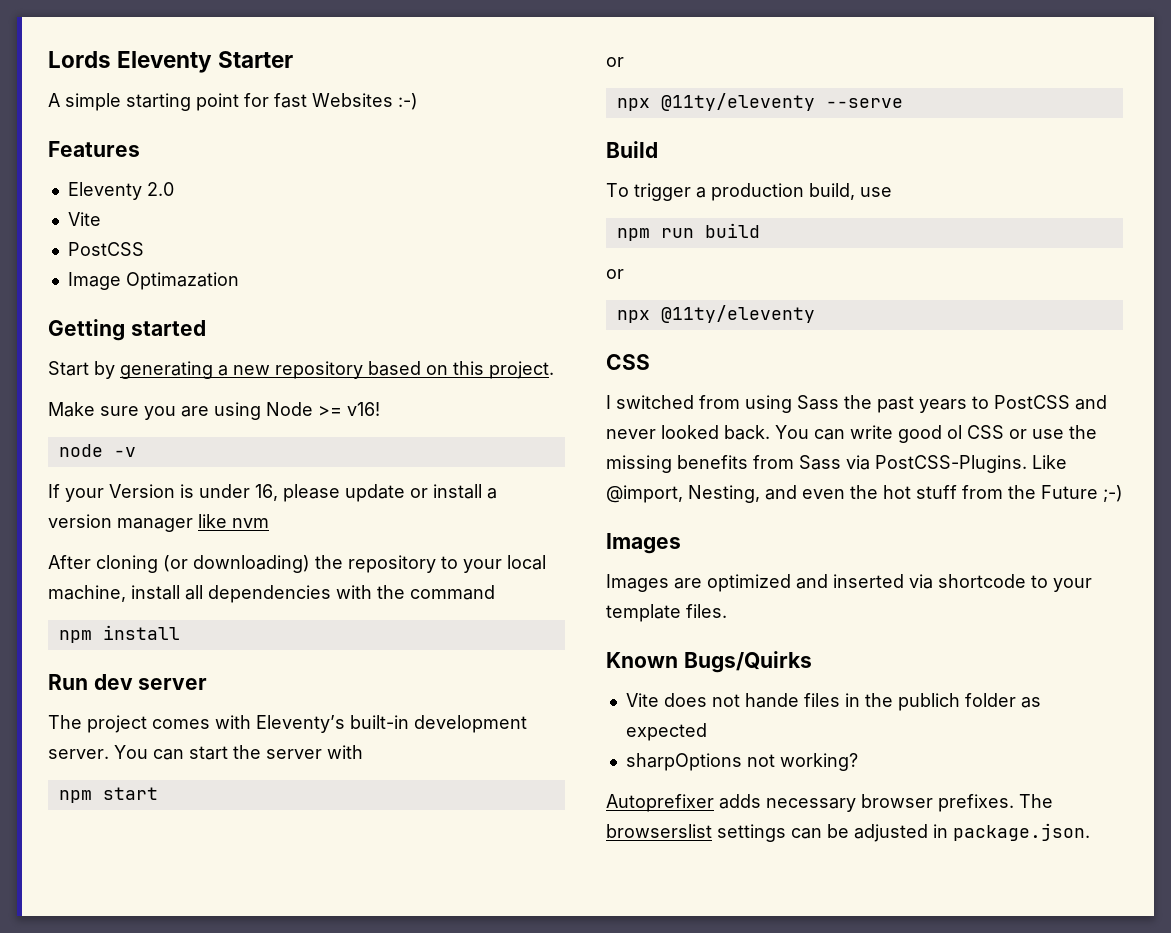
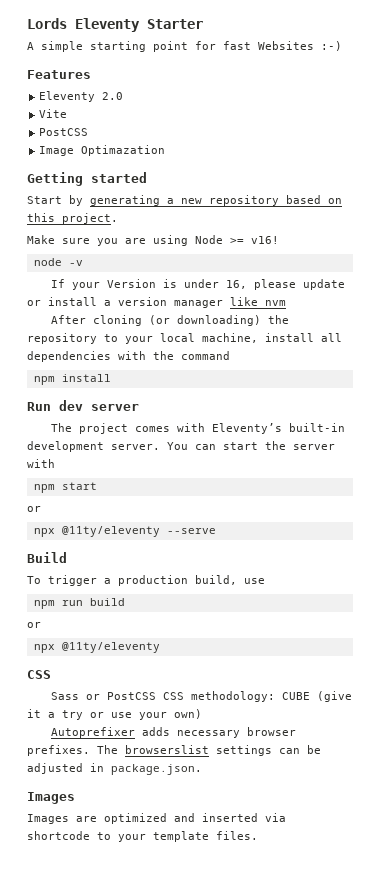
[606,395,1107,413] [606,425,1097,443] [606,455,1067,473] [606,485,1123,503] I switched from using Sass the past years to PostCSS and never looked back. You can write good ol CSS or use the missing benefits from Sass via PostCSS-Plugins. Like @import, Nesting, and even the hot stuff from the Future ;-) -> [50,691,352,702] [27,709,202,720] [50,727,296,738] [27,745,321,756] [27,763,202,775] Sass or PostCSS CSS methodology: CUBE (give it a try or use your own) // Autoprefixer adds necessary browser prefixes. The browserslist settings can be adjusted in package.json.
[606,651,812,673] [625,693,1041,711] [625,723,707,741] [625,753,858,771] [606,794,1053,812] [606,823,1090,842] // Known Bugs/Quirks // Vite does not hande files in the publich folder as expected // sharpOptions not working? // Autoprefixer adds necessary browser prefixes. The browserslist settings can be adjusted in package.json. -> (258, 835) none

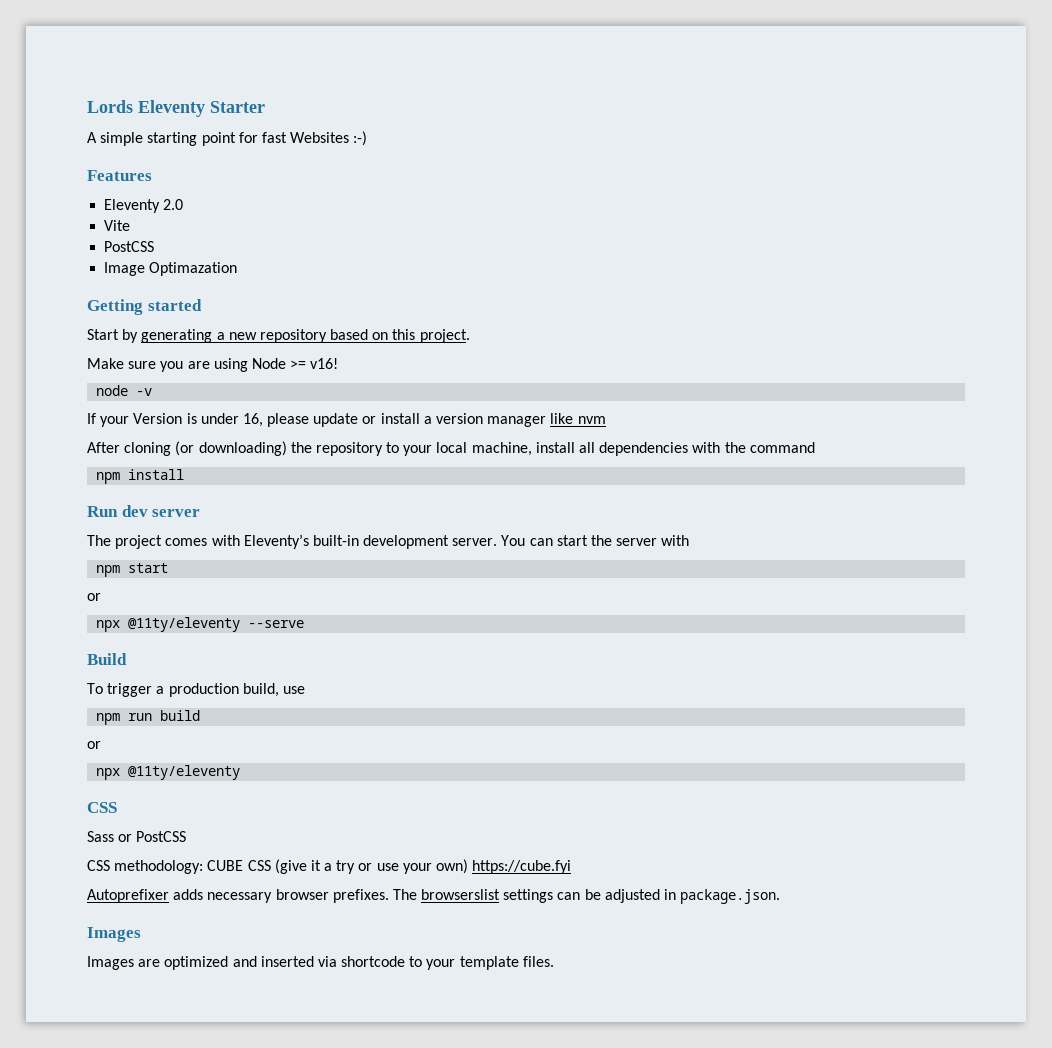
(156, 696) none -> (187, 836) //
(310, 696) none -> [247,860,271,871] CSS
(202, 714) none -> [472,860,572,874] https://cube.fyi

